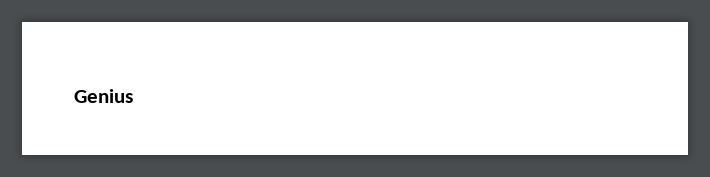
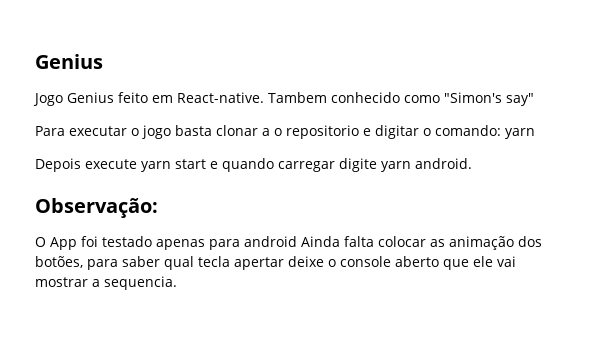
[74,89,133,103] Genius -> [35,54,103,69] [33,92,534,106] [35,125,535,139] [35,158,472,172] [35,198,158,218] [35,236,542,250] [35,256,516,270] [35,276,177,290] Genius // Jogo Genius feito em React-native. Tambem conhecido como "Simon's say" // Para executar o jogo basta clonar a o repositorio e digitar o comando: yarn // Depois execute yarn start e quando carregar digite yarn android. // Observação: // O App foi testado apenas para android Ainda falta colocar as animação dos botões, para saber qual tecla apertar deixe o console aberto que ele vai mostrar a sequencia.

